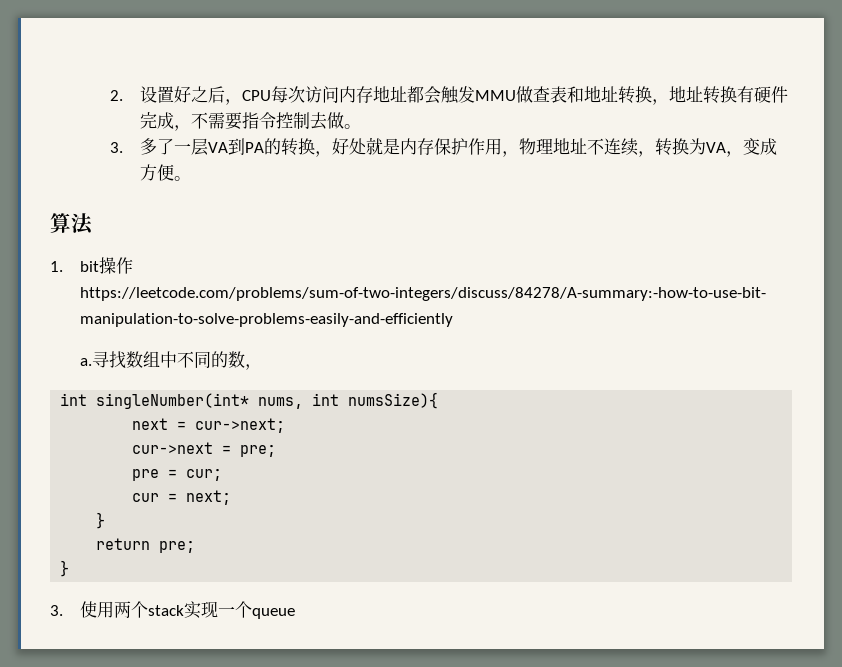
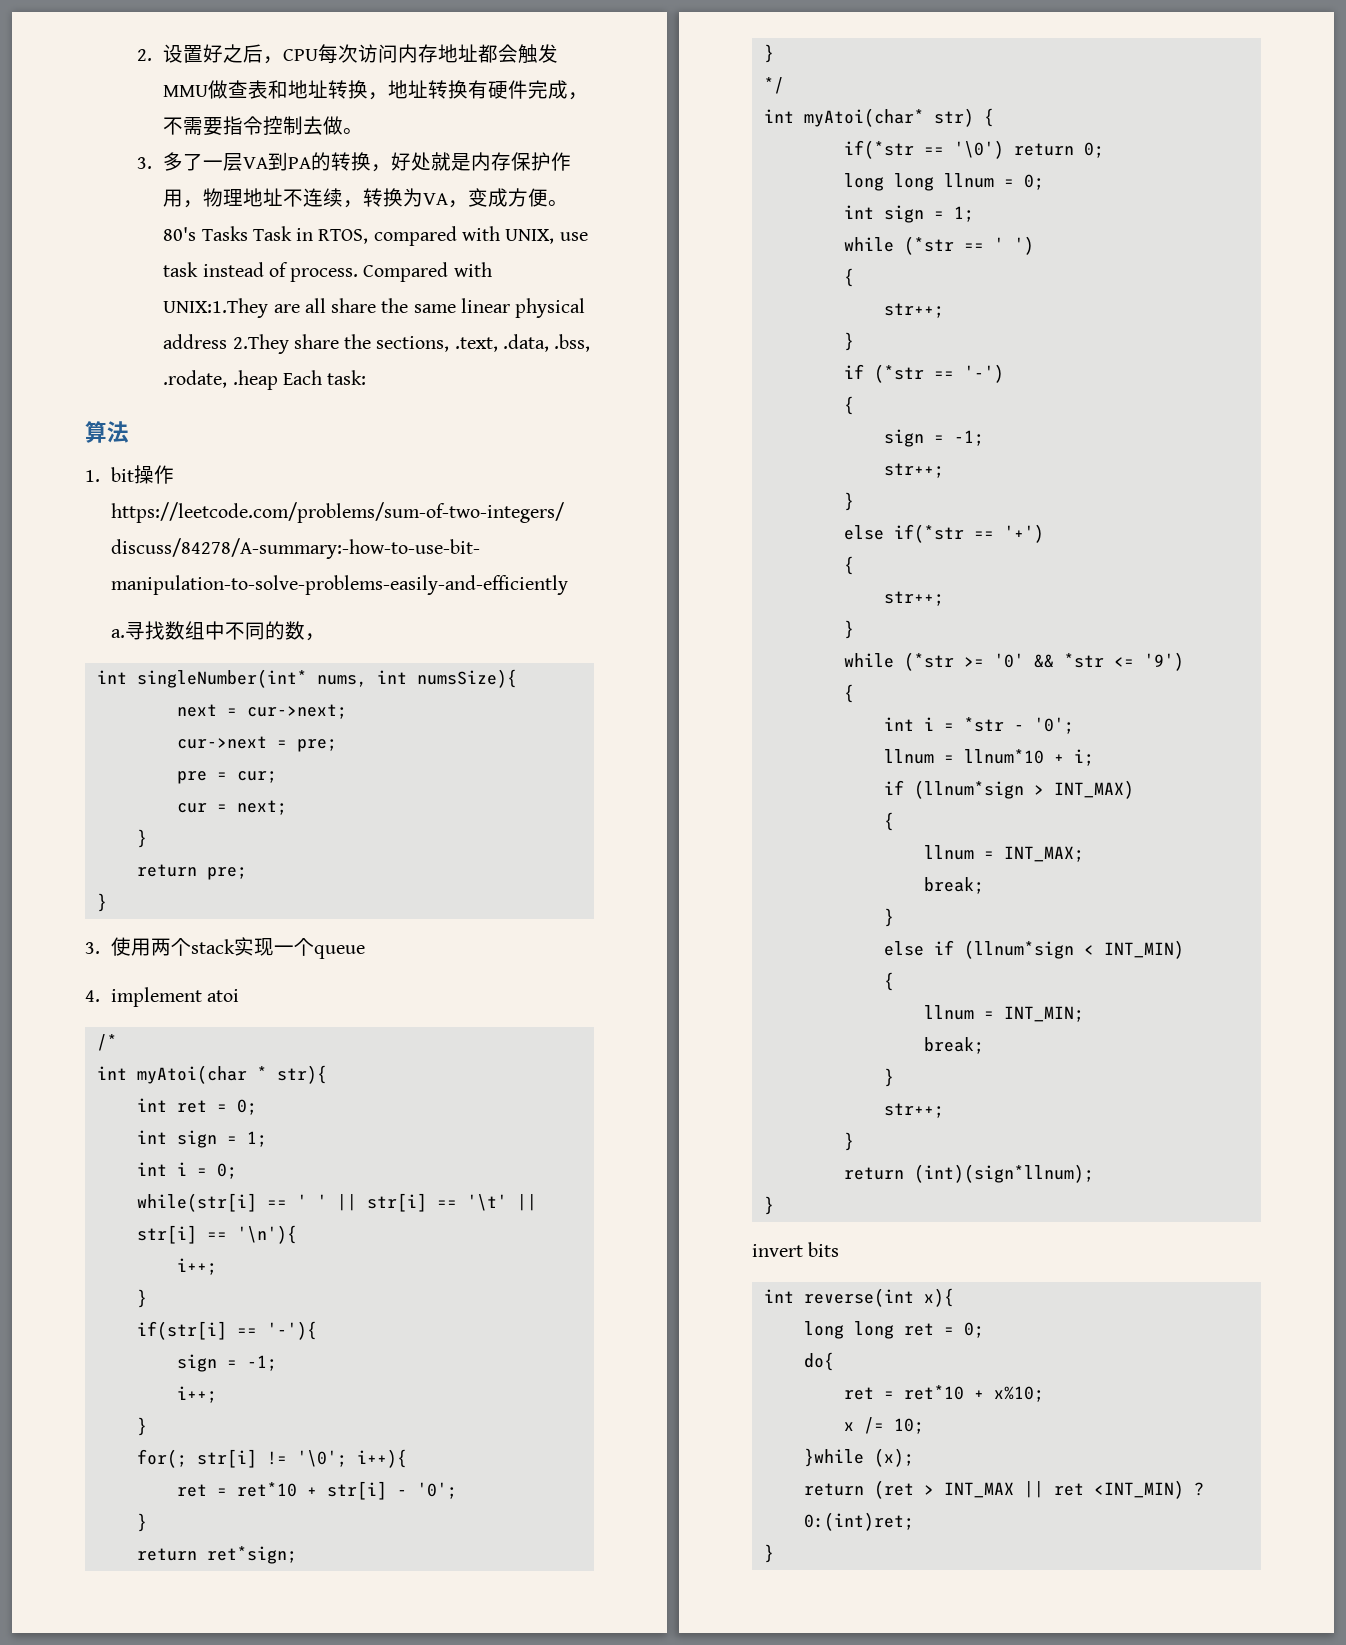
(191, 178) none -> [163,226,588,246] [163,262,492,282] [163,298,586,318] [163,334,591,354] [163,370,367,390] 80's Tasks Task in RTOS, compared with UNIX, use task instead of process. Compared with UNIX:1.They are all share the same linear physical address 2.They share the sections, .text, .data, .bss, .rodate, .heap Each task:
(295, 613) none -> [85,987,240,1007] [96,1034,117,1051] [96,1065,327,1084] [136,1098,257,1115] [136,1130,267,1148] [136,1162,237,1179] [136,1193,537,1212] [136,1225,297,1244] [176,1258,217,1275] [136,1289,147,1308] [136,1321,317,1340] [176,1354,277,1372] [176,1386,217,1403] [136,1417,147,1436] [136,1449,407,1468] [176,1481,457,1500] [136,1513,147,1532] [136,1546,297,1564] [763,44,774,63] [763,77,784,94] [763,108,994,127] [843,140,1104,159] [843,173,1044,191] [843,205,974,223] [843,236,1034,255] [843,268,854,287] [883,303,944,318] [843,332,854,351] [843,364,1004,383] [843,396,854,415] [883,429,984,447] [883,463,944,478] [843,492,854,511] [843,524,1044,543] [843,556,854,575] [883,591,944,606] [843,620,854,639] [843,652,1184,671] [843,684,854,703] [883,717,1074,734] [883,749,1094,766] [883,780,1134,799] [883,812,894,831] [923,845,1084,862] [923,877,984,894] [883,908,894,927] [883,940,1184,959] [883,972,894,991] [923,1005,1084,1022] [923,1037,984,1054] [883,1068,894,1087] [883,1103,944,1118] [843,1132,854,1151] [843,1164,1094,1183] [763,1196,774,1215] [752,1242,840,1257] [763,1288,954,1307] [803,1321,984,1339] [803,1352,834,1371] [843,1385,1044,1402] [843,1417,924,1434] [803,1448,914,1467] [803,1480,1204,1499] [803,1512,914,1531] [763,1544,774,1563] // 4. implement atoi // /* // int myAtoi(char * str){ // int ret = 0; // int sign = 1; // int i = 0; // while(str[i] == ' ' || str[i] == '\t' || str[i] == '\n'){ // i++; // } // if(str[i] == '-'){ // sign = -1; // i++; // } // for(; str[i] != '\0'; i++){ // ret = ret*10 + str[i] - '0'; // } // return ret*sign; // } // */ // int myAtoi(char* str) { // if(*str == '\0') return 0; // long long llnum = 0; // int sign = 1; // while (*str == ' ') // { // str++; // } // if (*str == '-') // { // sign = -1; // str++; // } // else if(*str == '+') // { // str++; // } // while (*str >= '0' && *str <= '9') // { // int i = *str - '0'; // llnum = llnum*10 + i; // if (llnum*sign > INT_MAX) // { // llnum = INT_MAX; // break; // } // else if (llnum*sign < INT_MIN) // { // llnum = INT_MIN; // break; // } // str++; // } // return (int)(sign*llnum); // } // invert bits // int reverse(int x){ // long long ret = 0; // do{ // ret = ret*10 + x%10; // x /= 10; // }while (x); // return (ret > INT_MAX || ret <INT_MIN) ? 0:(int)ret; // }

